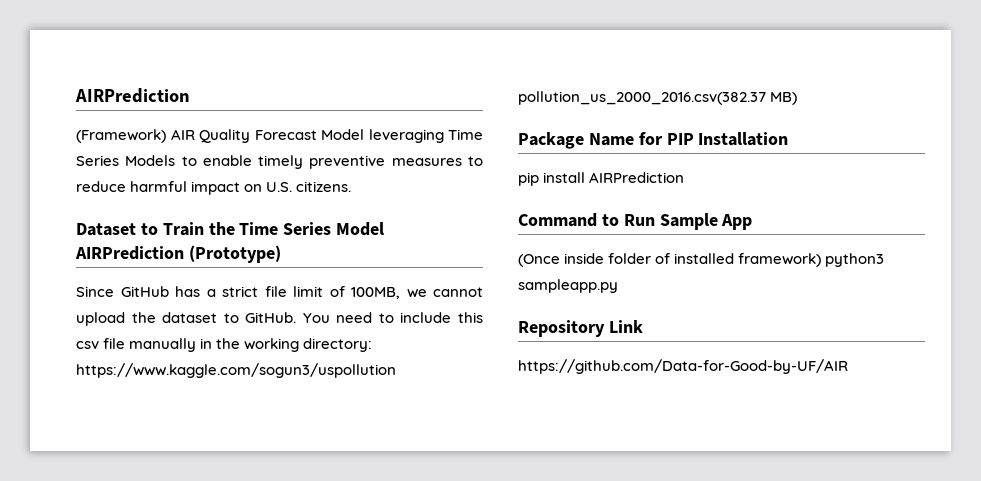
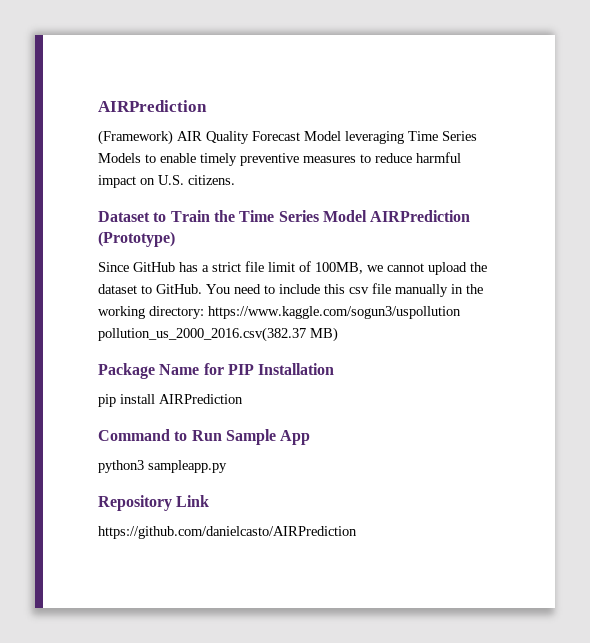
[518,253,822,267] (Once inside folder of installed framework) -> (311, 437) none
[518,359,848,374] https://github.com/Data-for-Good-by-UF/AIR -> [98,526,357,539] https://github.com/danielcasto/AIRPrediction

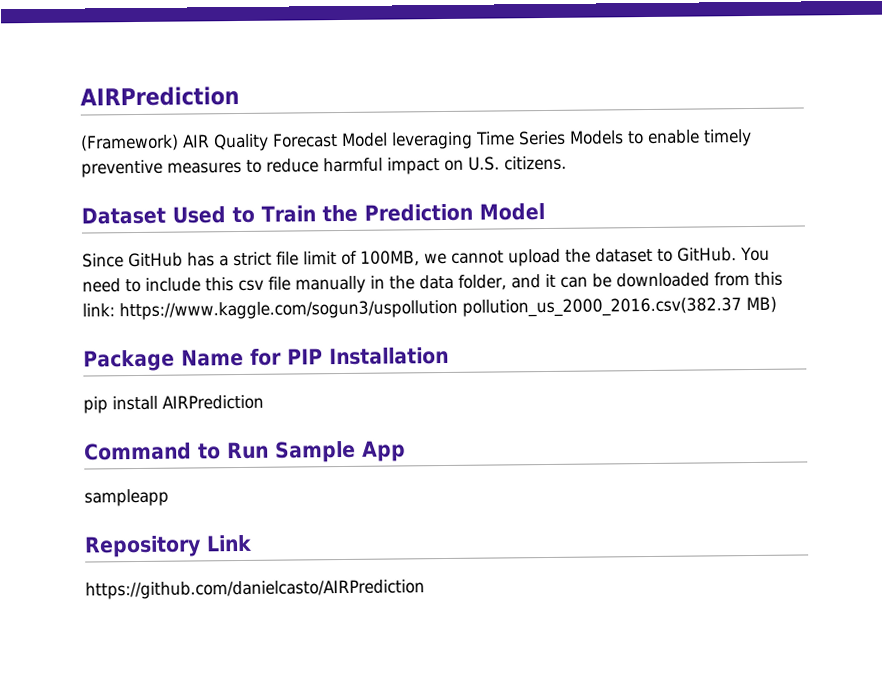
(150, 216) none -> [172,206,226,224] Used
[239,210,471,222] [98,231,175,247] Time Series Model AIRPrediction (Prototype) -> [363,203,545,222] Prediction Model
[98,306,204,319] working directory: -> [419,271,783,290] [82,303,115,317] data folder, and it can be downloaded from this link:
[98,460,227,473] python3 sampleapp.py -> [84,488,169,507] sampleapp

